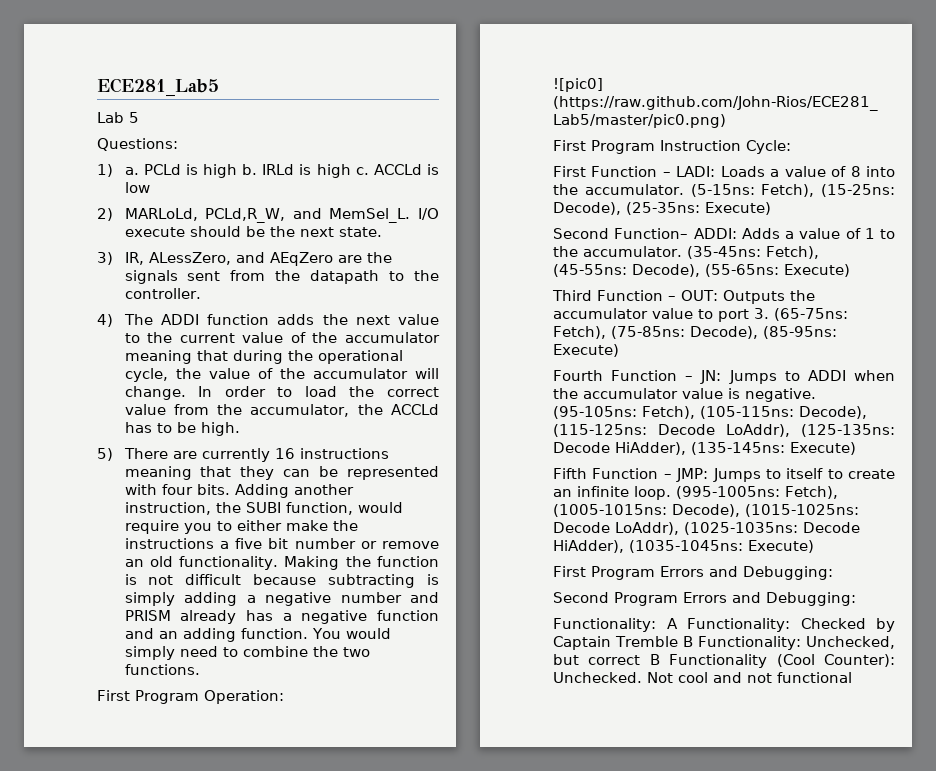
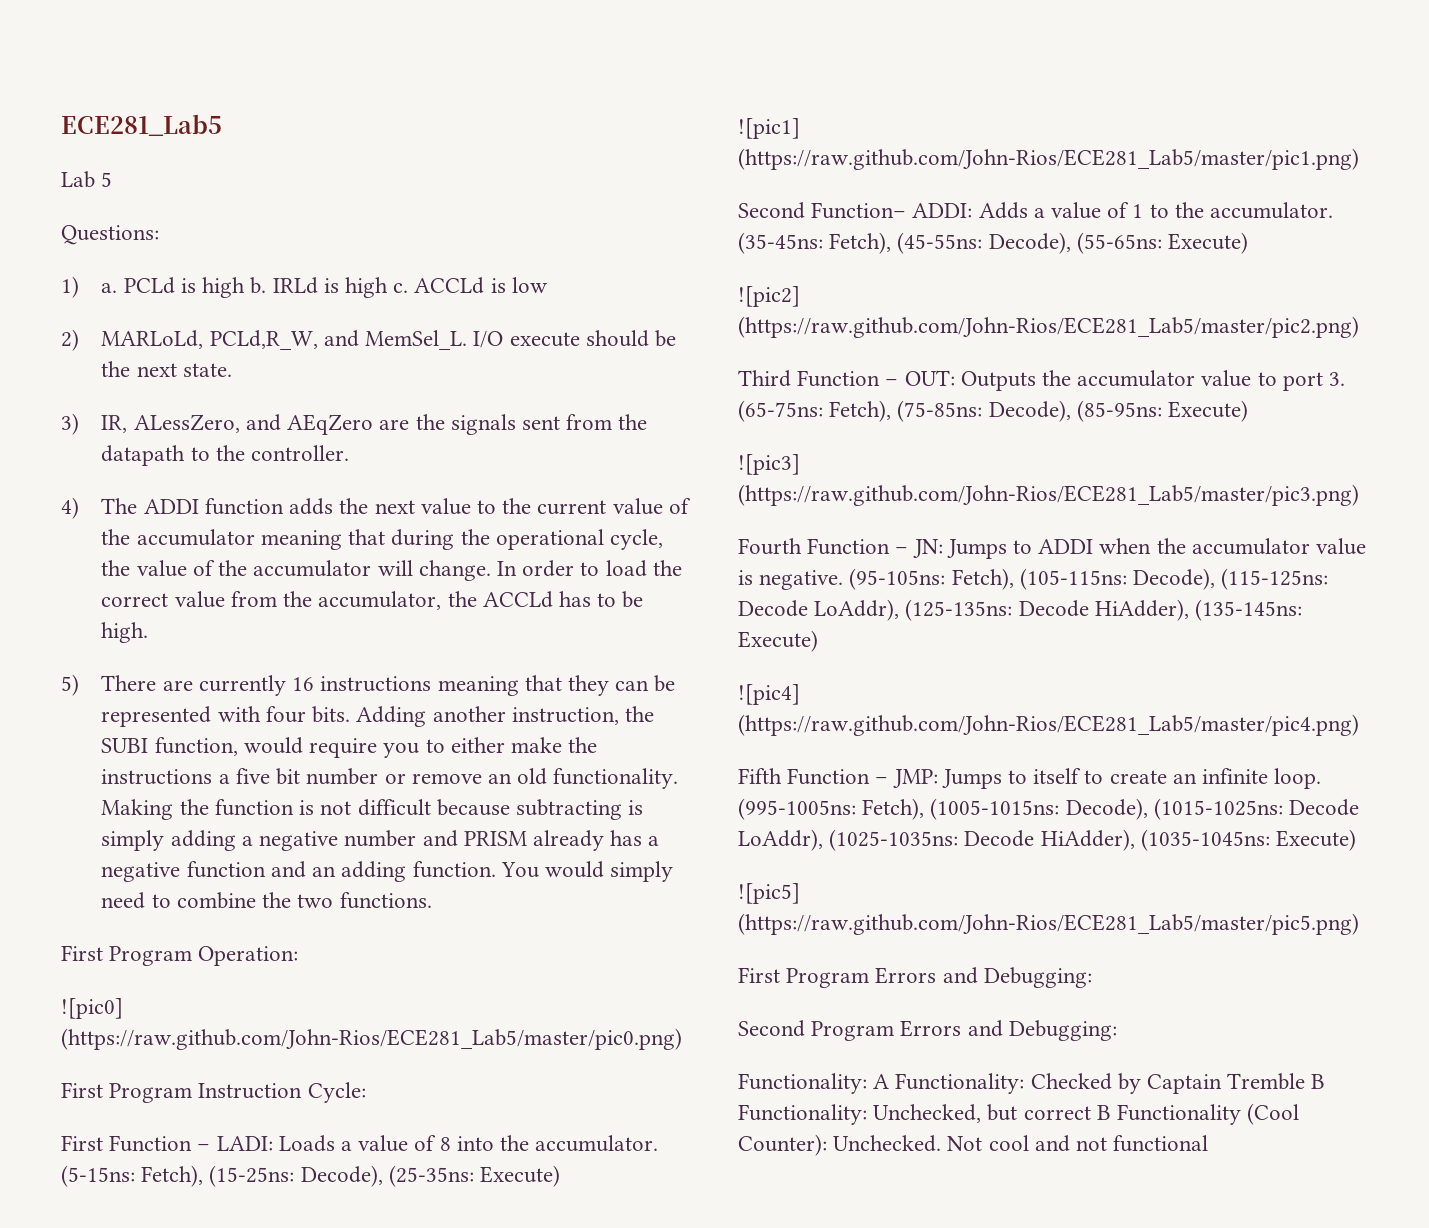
(771, 208) none -> [738,118,800,139] [738,148,1359,170] // ![pic1] (https://raw.github.com/John-Rios/ECE281_Lab5/master/pic1.png)
(850, 270) none -> [738,286,800,307] [738,316,1359,338] // ![pic2] (https://raw.github.com/John-Rios/ECE281_Lab5/master/pic2.png)
(619, 350) none -> [738,454,800,475] [738,484,1359,506] // ![pic3] (https://raw.github.com/John-Rios/ECE281_Lab5/master/pic3.png)
(856, 448) none -> [738,684,800,705] [738,714,1359,736] // ![pic4] (https://raw.github.com/John-Rios/ECE281_Lab5/master/pic4.png)
(814, 546) none -> [738,883,800,904] [738,913,1359,935] // ![pic5] (https://raw.github.com/John-Rios/ECE281_Lab5/master/pic5.png)

